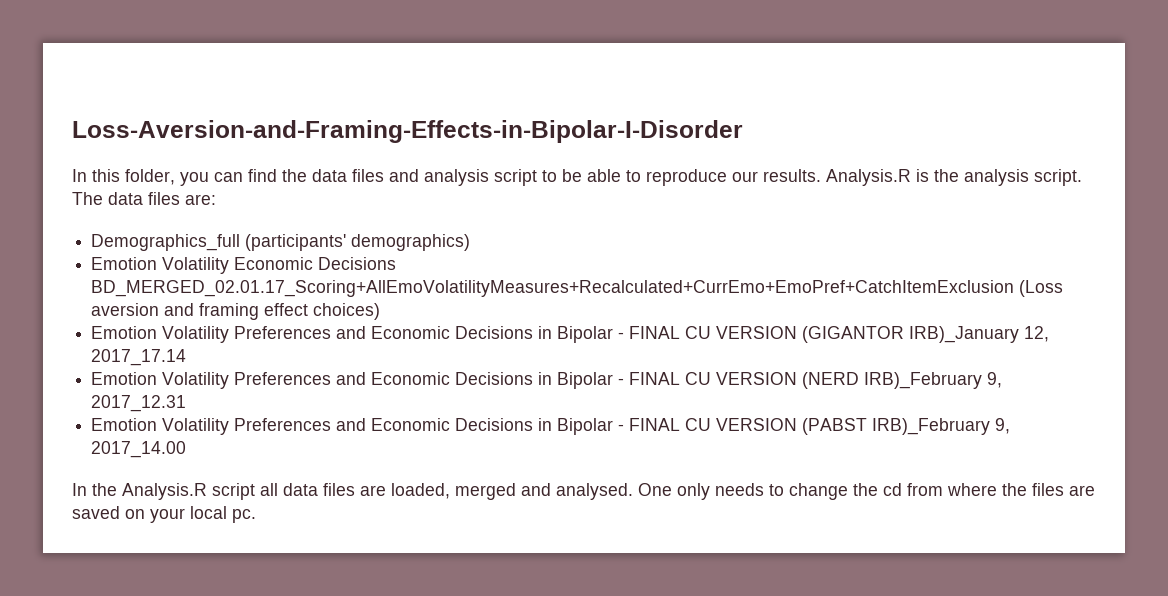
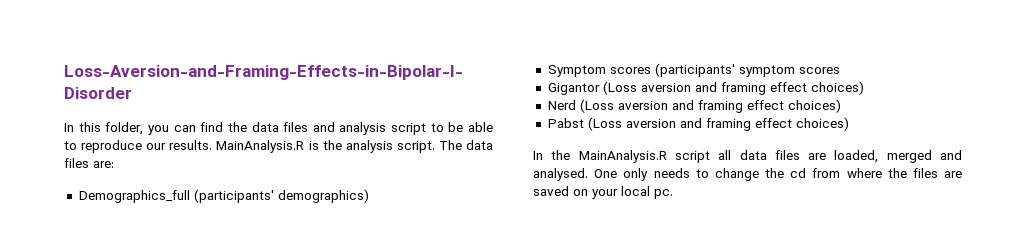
[826,169,911,186] Analysis.R -> [216,140,305,153] MainAnalysis.R
[91,257,397,274] [91,280,1064,297] [91,303,381,320] [91,326,1050,343] [91,349,187,366] [91,372,1003,389] [91,395,187,412] [91,418,1011,435] [91,441,187,458] Emotion Volatility Economic Decisions BD_MERGED_02.01.17_Scoring+AllEmoVolatilityMeasures+Recalculated+CurrEmo+EmoPref+CatchItemExclusion (Loss aversion and framing effect choices) // Emotion Volatility Preferences and Economic Decisions in Bipolar - FINAL CU VERSION (GIGANTOR IRB)_January 12, 2017_17.14 // Emotion Volatility Preferences and Economic Decisions in Bipolar - FINAL CU VERSION (NERD IRB)_February 9, 2017_12.31 // Emotion Volatility Preferences and Economic Decisions in Bipolar - FINAL CU VERSION (PABST IRB)_February 9, 2017_14.00 -> [547,63,840,77] [547,81,864,95] [547,99,841,113] [547,117,849,131] Symptom scores (participants' symptom scores // Gigantor (Loss aversion and framing effect choices) // Nerd (Loss aversion and framing effect choices) // Pabst (Loss aversion and framing effect choices)
[122,483,207,500] Analysis.R -> [578,150,667,163] MainAnalysis.R

